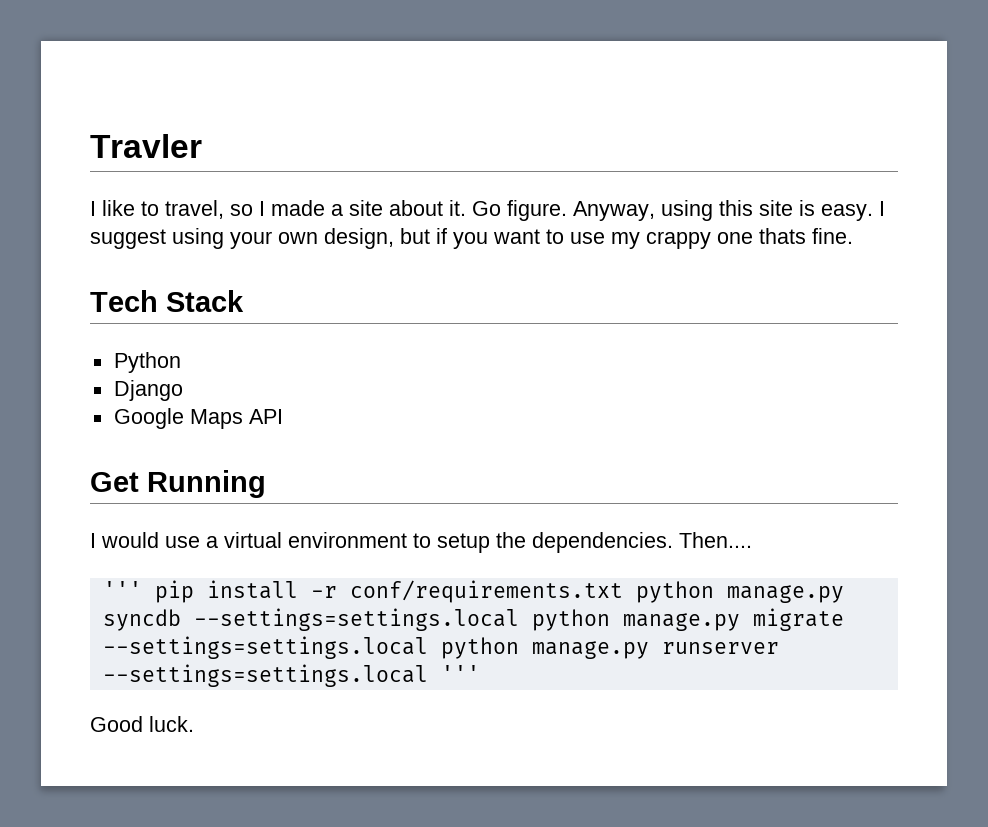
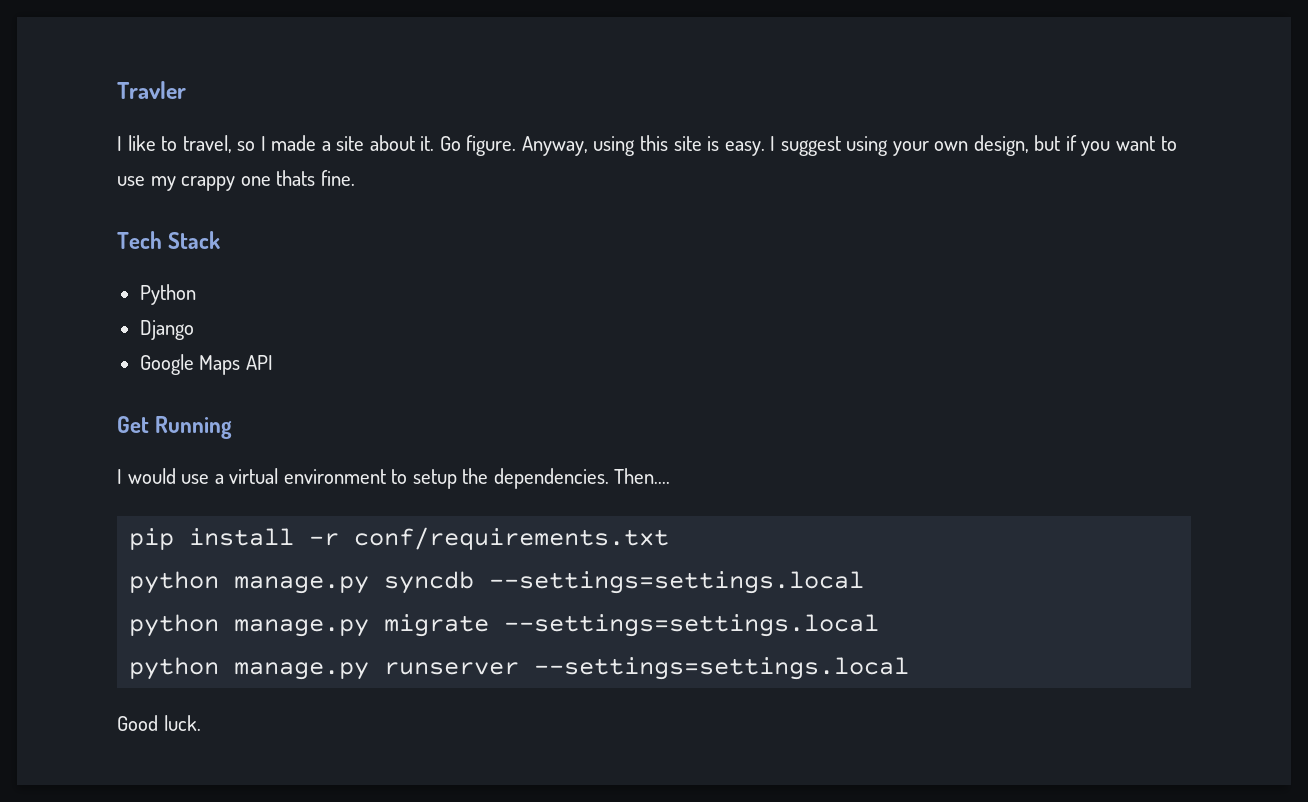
[102,581,142,598] ''' -> (671, 476) none
(623, 591) none -> (670, 538) //
(519, 619) none -> (865, 582) //
(428, 647) none -> (880, 625) //
[440,665,480,682] ''' -> (910, 668) none

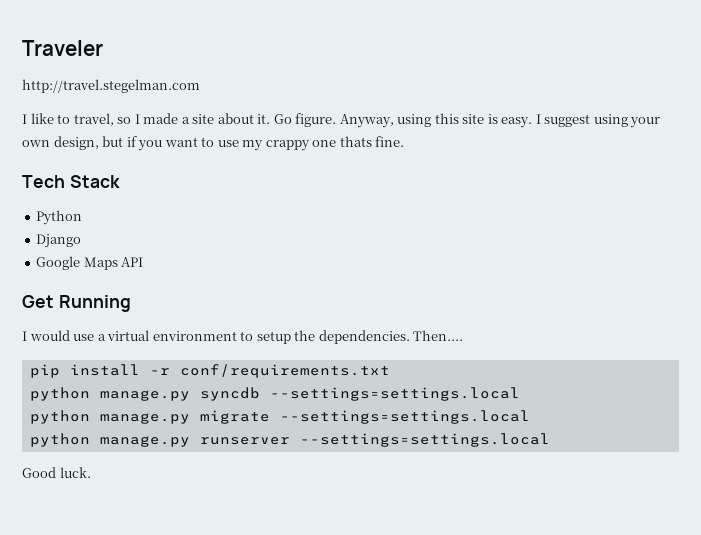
[117,81,186,99] Travler -> [22,40,103,56] [22,79,200,93] Traveler // http://travel.stegelman.com

